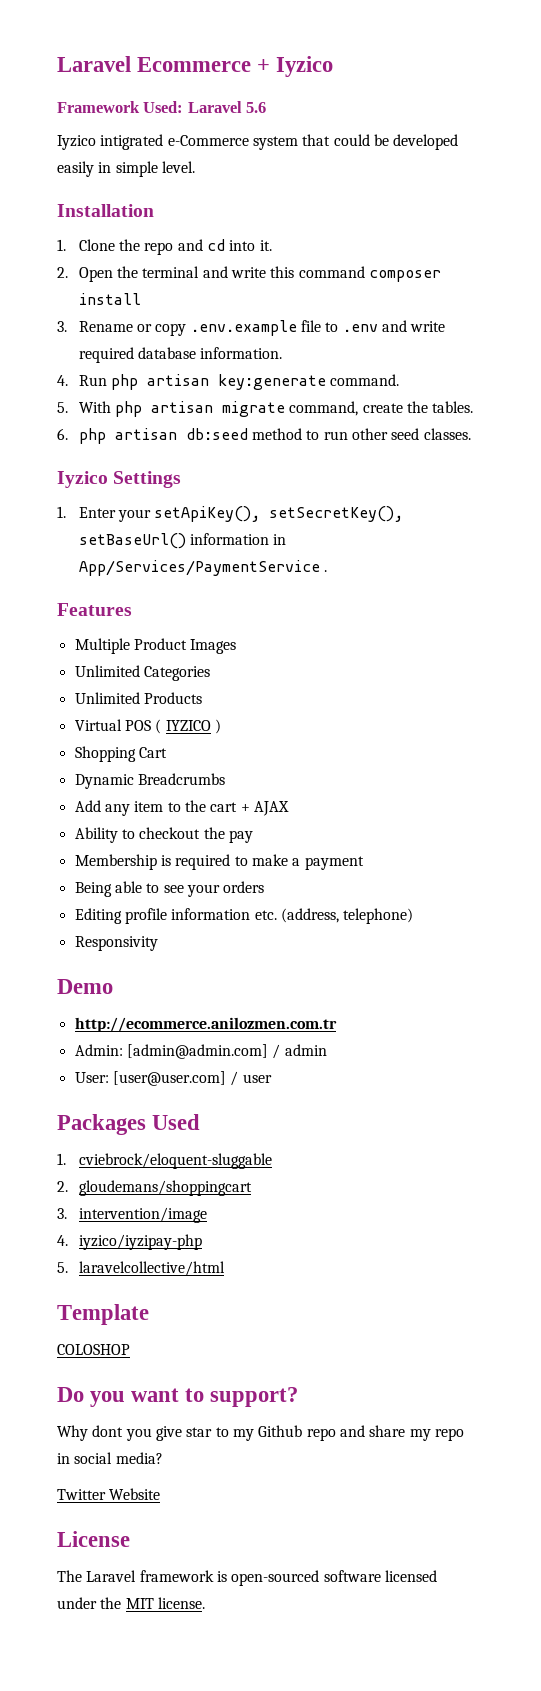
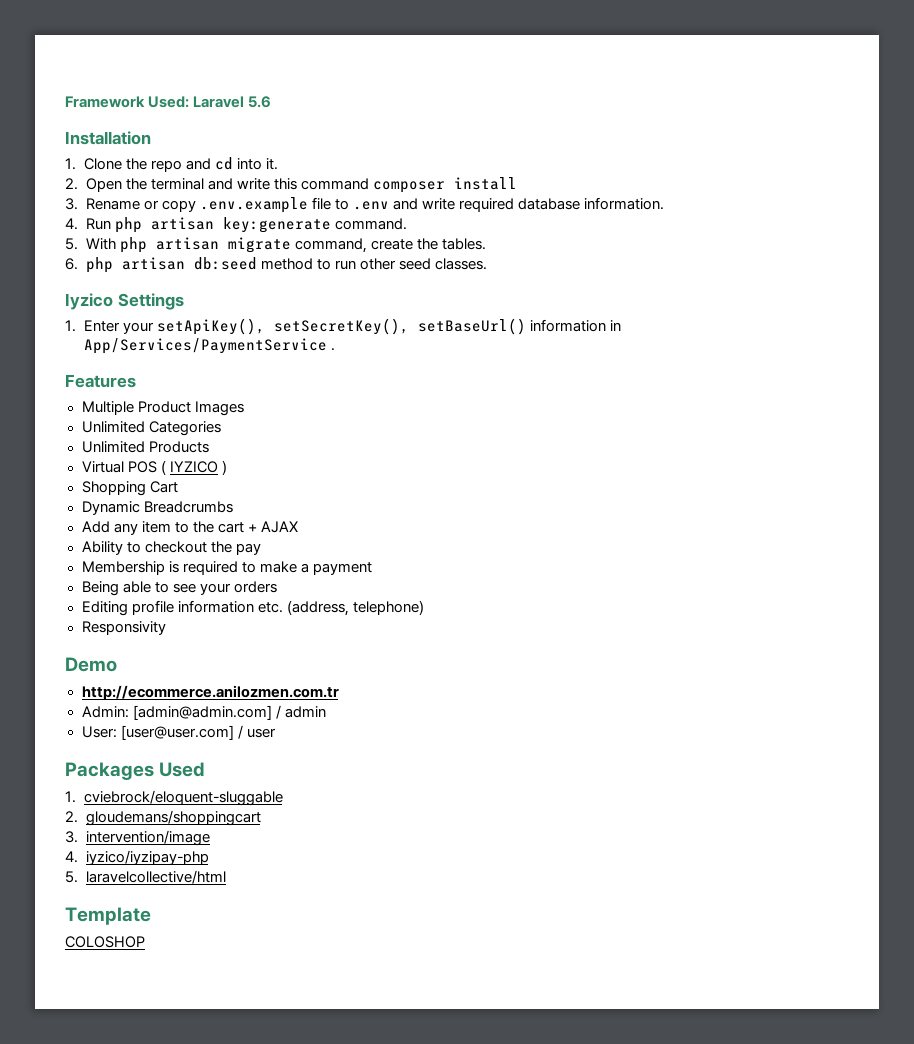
[57,56,334,77] Laravel Ecommerce + Iyzico // -> (65, 102) none
[57,134,459,150] [57,161,195,177] // Iyzico intigrated e-Commerce system that could be developed easily in simple level. -> (272, 102) none
[57,1387,299,1407] [57,1425,464,1441] [57,1452,163,1464] [57,1488,161,1500] [57,1531,130,1547] [57,1570,437,1586] [57,1597,205,1609] // Do you want to support? // Why dont you give star to my Github repo and share my repo in social media? // Twitter Website // License // The Laravel framework is open-sourced software licensed under the MIT license. -> (145, 942) none

